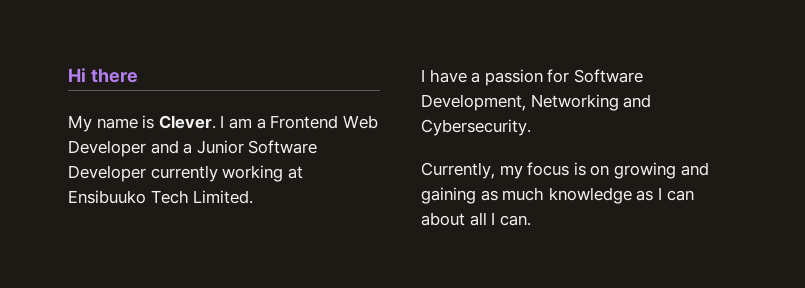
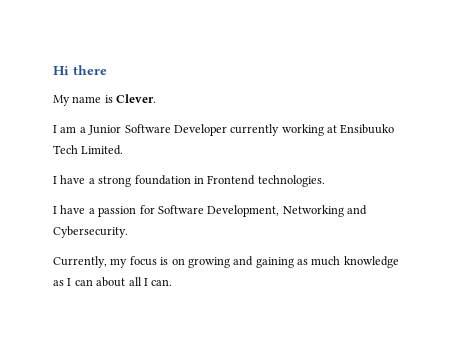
(216, 122) none -> (157, 98) //
[270,115,378,129] [68,140,193,157] Frontend Web Developer and a -> (86, 130) none
(254, 197) none -> [53,175,325,187] // I have a strong foundation in Frontend technologies.

